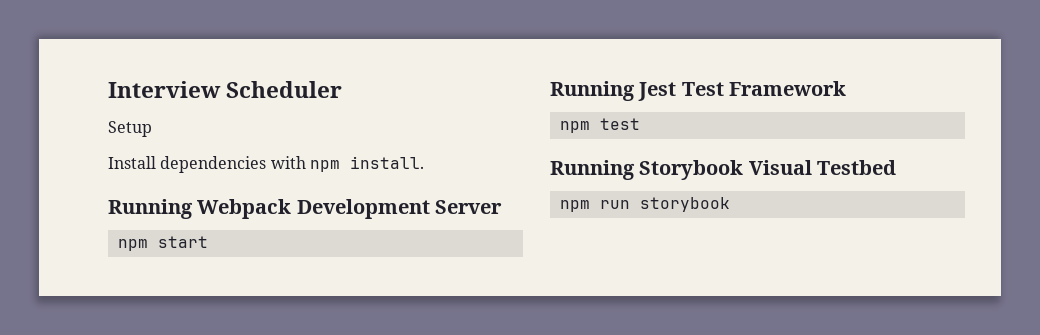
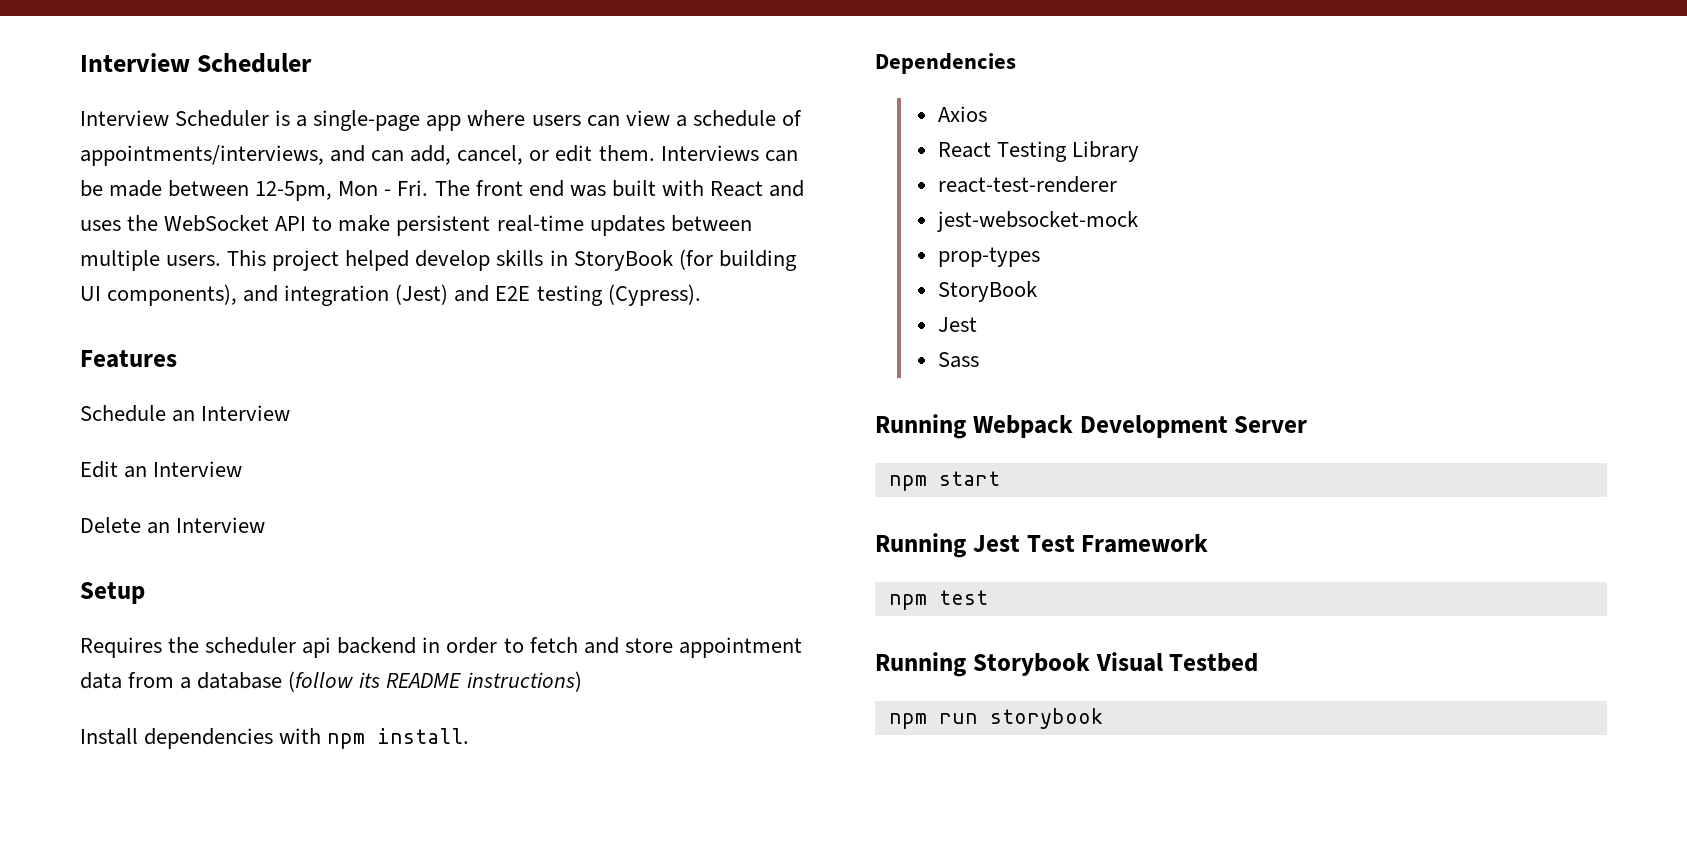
[108,121,152,137] Setup -> [80,110,802,131] [80,145,798,166] [80,180,805,201] [80,215,752,236] [80,249,797,271] [80,284,701,306] [80,350,177,368] [80,405,291,422] [80,461,243,478] [80,517,266,534] [80,582,145,604] [80,637,802,658] [80,671,582,692] Interview Scheduler is a single-page app where users can view a schedule of appointments/interviews, and can add, cancel, or edit them. Interviews can be made between 12-5pm, Mon - Fri. The front end was built with React and uses the WebSocket API to make persistent real-time updates between multiple users. This project helped develop skills in StoryBook (for building UI components), and integration (Jest) and E2E testing (Cypress). // Features // Schedule an Interview // Edit an Interview // Delete an Interview // Setup // Requires the scheduler api backend in order to fetch and store appointment data from a database (follow its README instructions)
(424, 162) none -> [875,53,1016,74] [937,106,987,122] [937,141,1140,162] [937,176,1117,193] [936,211,1138,232] [937,247,1040,267] [937,281,1037,302] [937,317,977,332] [937,352,979,368] // Dependencies // Axios // React Testing Library // react-test-renderer // jest-websocket-mock // prop-types // StoryBook // Jest // Sass

